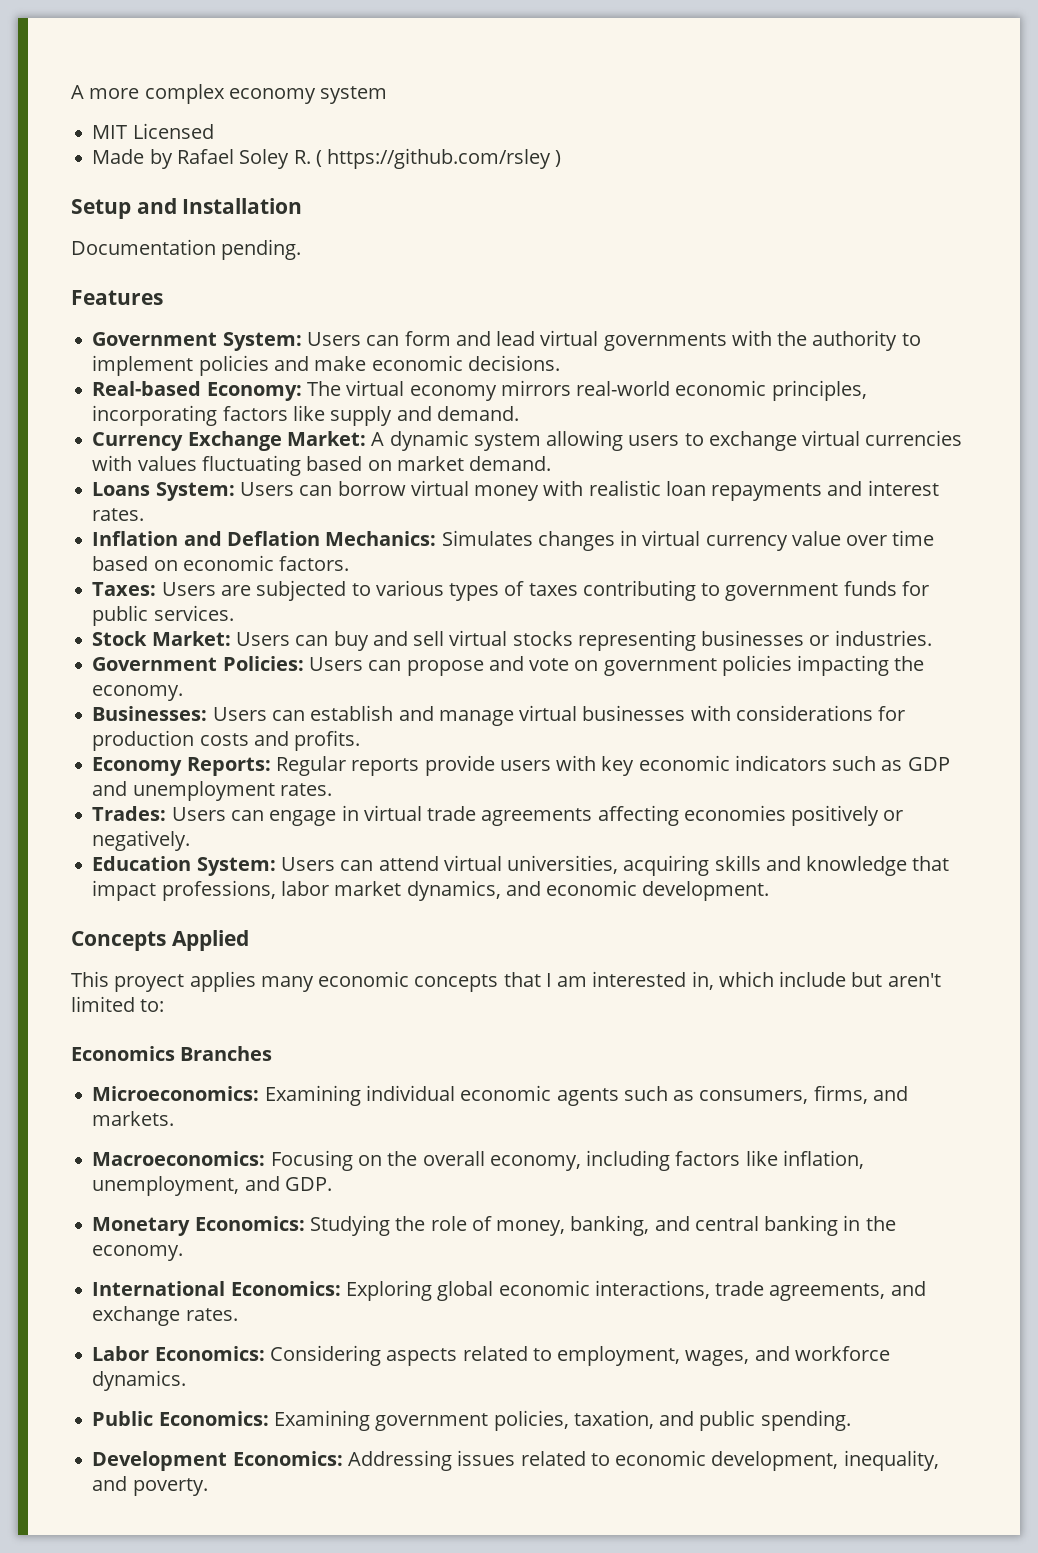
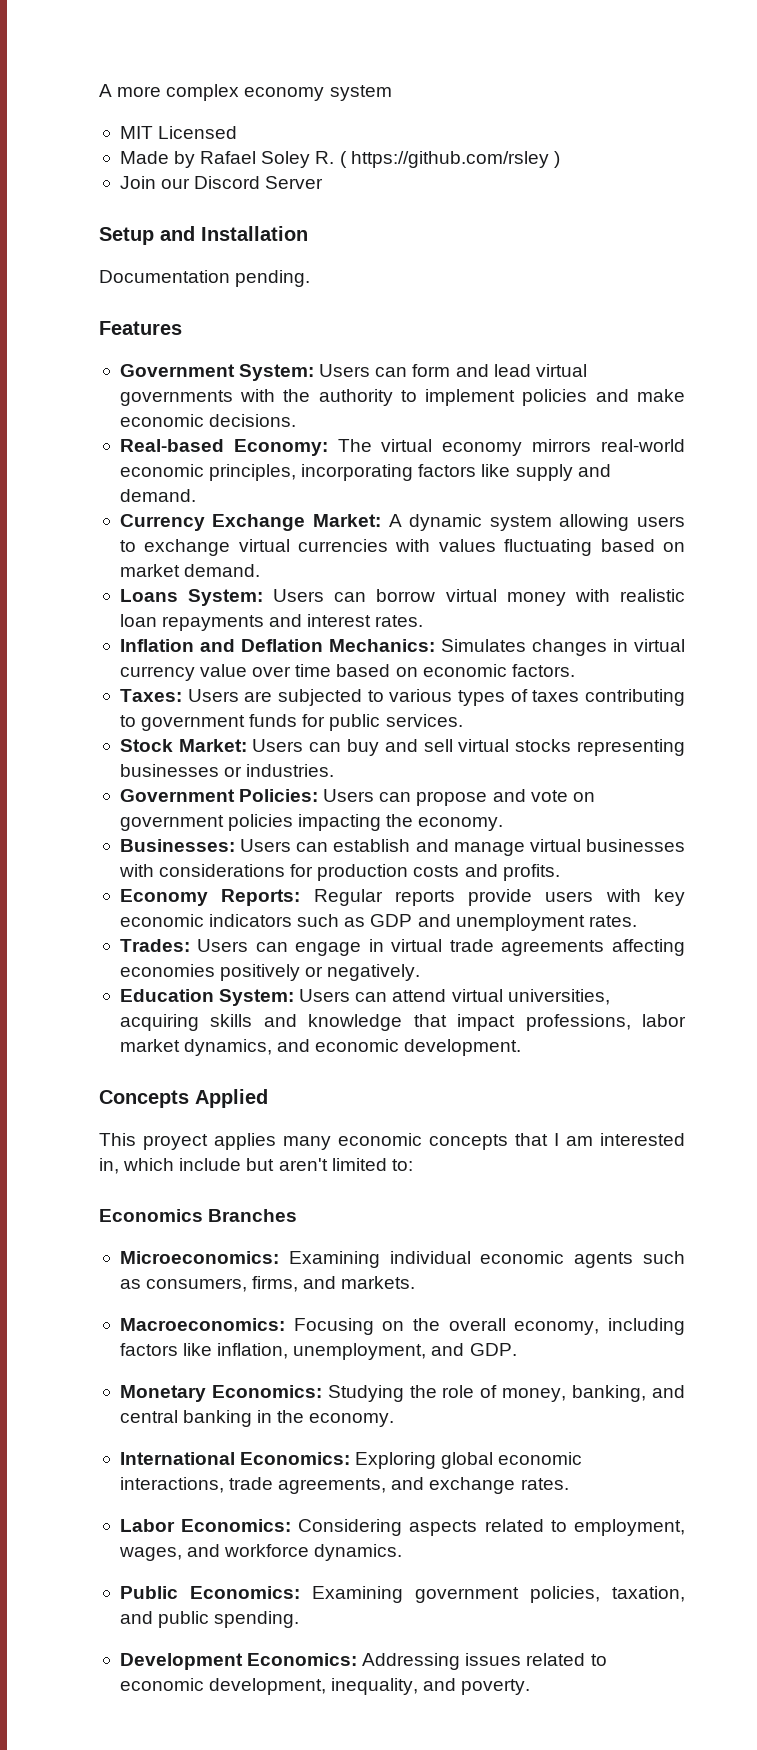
(562, 158) none -> [119,176,324,189] // Join our Discord Server

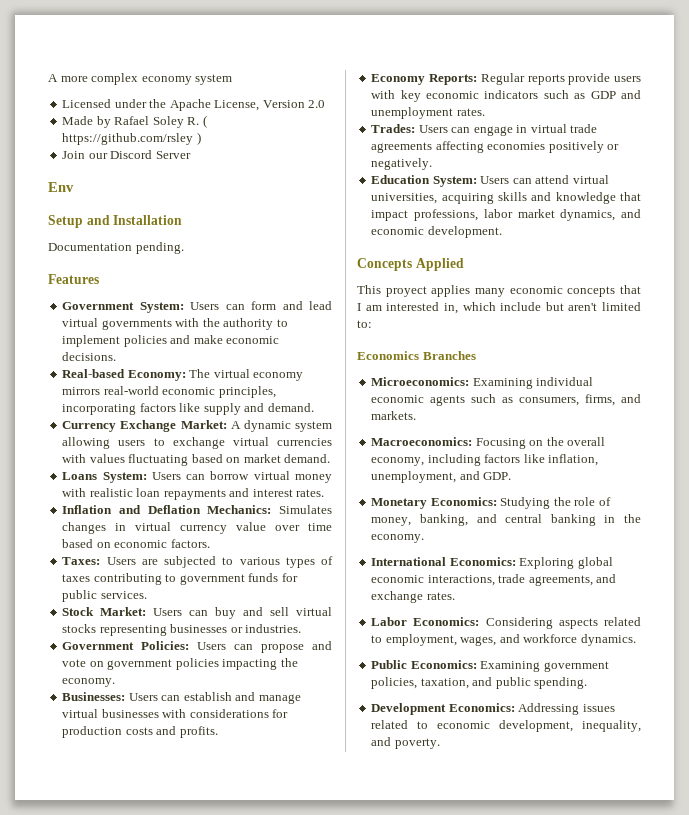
[119,126,153,139] MIT -> (233, 79) none
(238, 132) none -> [114,99,326,111] under the Apache License, Version 2.0
(324, 182) none -> [48,182,74,192] // Env

